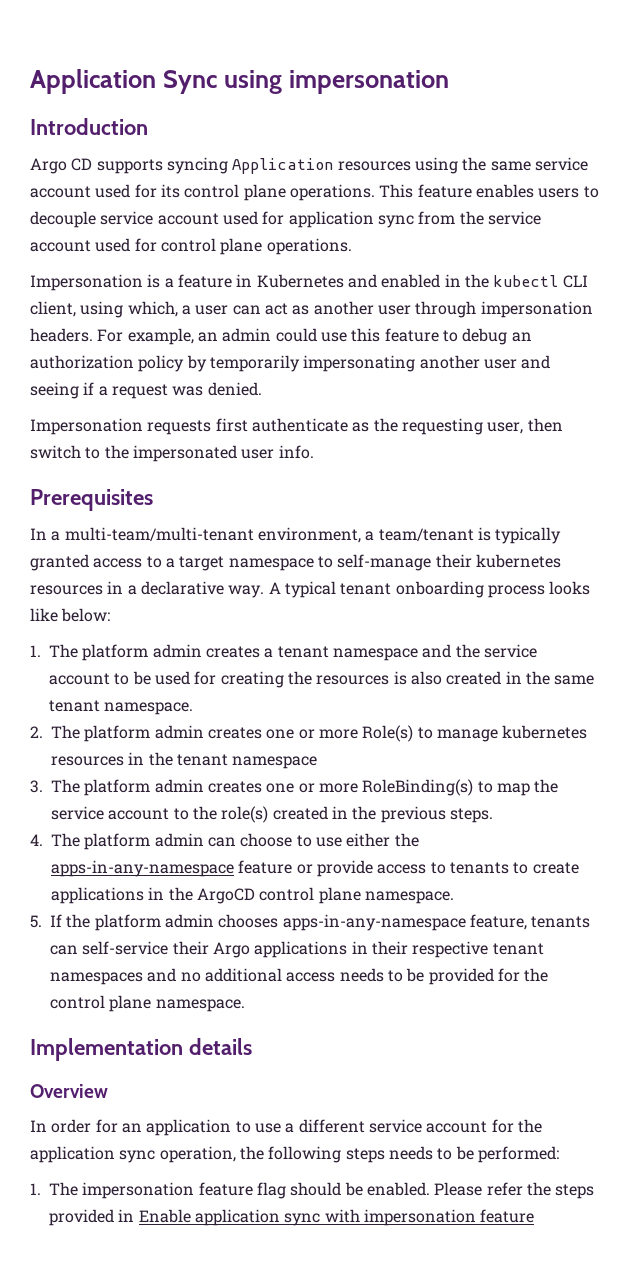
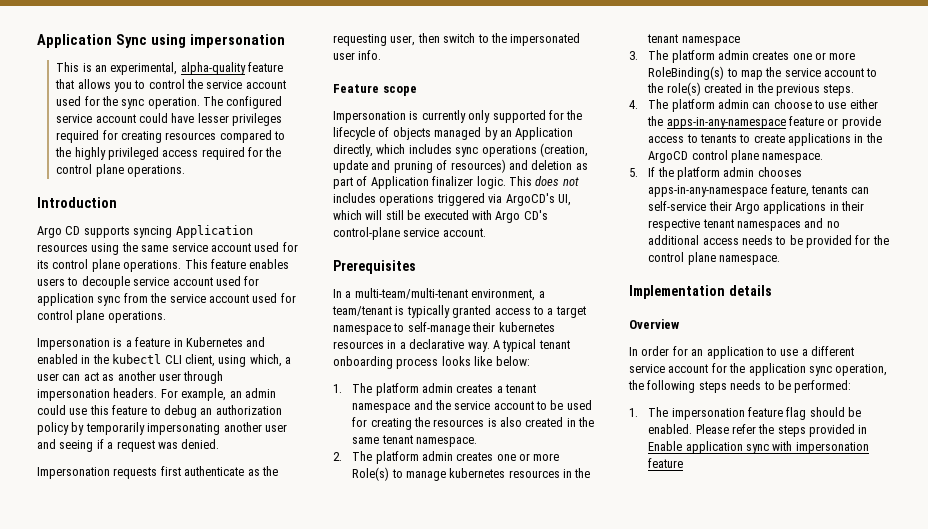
(449, 82) none -> [56,62,284,75] [55,79,286,92] [56,96,283,109] [56,113,283,126] [56,130,286,143] [55,147,282,160] [56,164,185,177] // This is an experimental, alpha-quality feature that allows you to control the service account used for the sync operation. The configured service account could have lesser privileges required for creating resources compared to the highly privileged access required for the control plane operations.
(314, 452) none -> [333,84,417,96] [333,110,583,123] [333,127,574,140] [333,143,588,157] [333,159,588,173] [333,176,579,189] [333,193,571,206] [333,210,548,223] [333,227,486,240] // Feature scope // Impersonation is currently only supported for the lifecycle of objects managed by an Application directly, which includes sync operations (creation, update and pruning of resources) and deletion as part of Application finalizer logic. This does not includes operations triggered via ArgoCD's UI, which will still be executed with Argo CD's control-plane service account.

